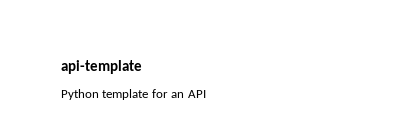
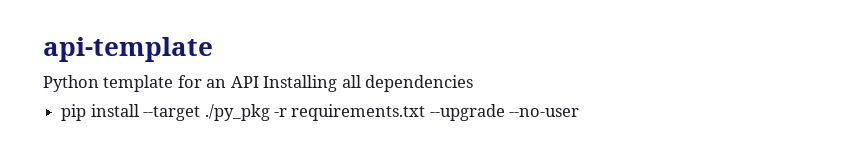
(206, 94) none -> [263,75,474,92] [61,104,580,121] Installing all dependencies // pip install --target ./py_pkg -r requirements.txt --upgrade --no-user

